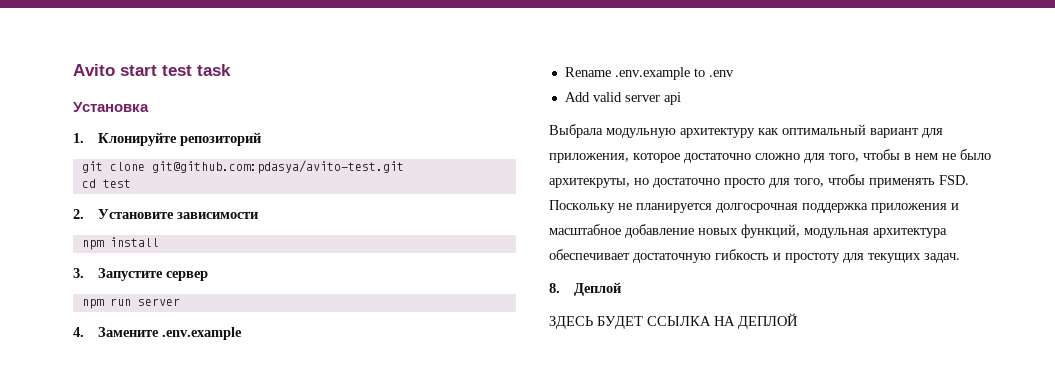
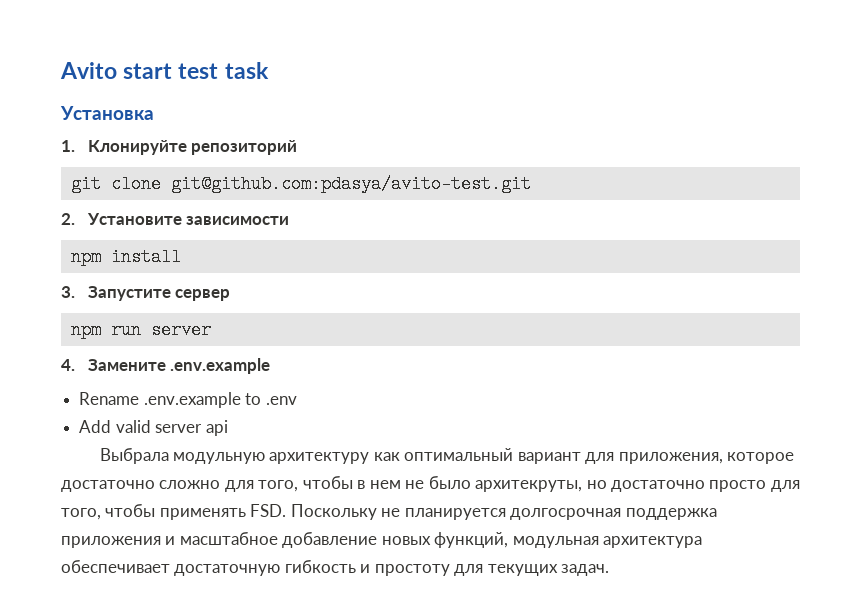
[81,179,131,188] // cd test -> (531, 184) none
[549,282,622,296] [549,313,798,329] // 8. Деплой // ЗДЕСЬ БУДЕТ ССЫЛКА НА ДЕПЛОЙ -> (610, 570) none

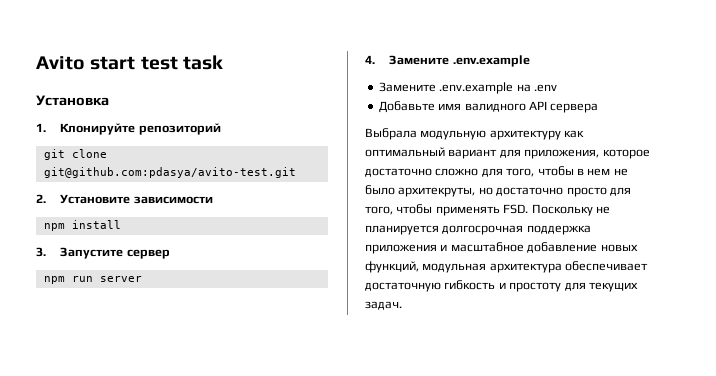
[79,392,297,408] [79,420,228,436] Rename .env.example to .env // Add valid server api -> [378,82,557,94] [378,101,599,113] Замените .env.example на .env // Добавьте имя валидного API сервера

